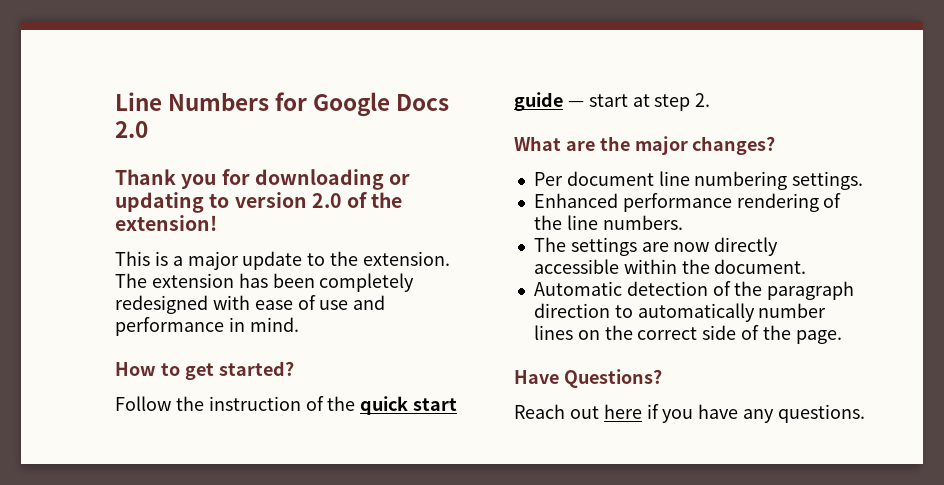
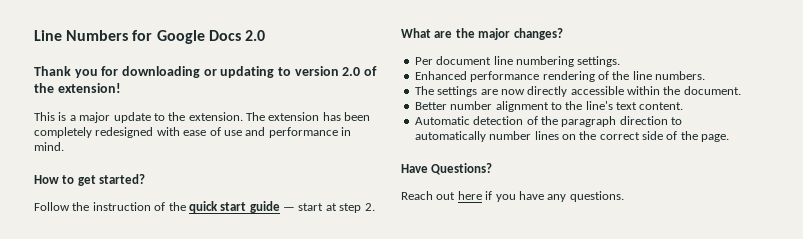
(807, 266) none -> [414,101,684,112] // Better number alignment to the line's text content.

